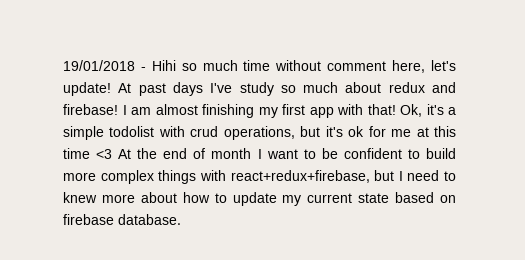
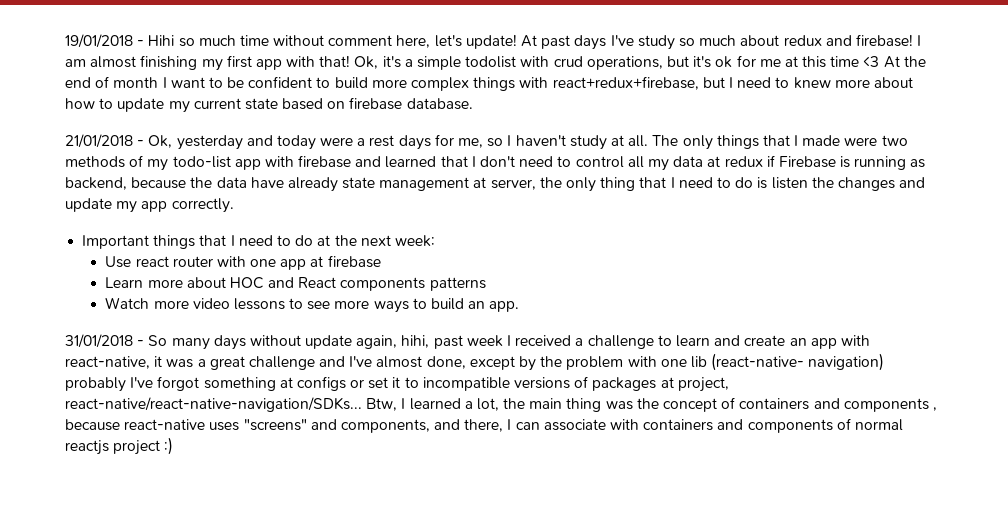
(181, 219) none -> [65,134,908,150] [65,155,926,171] [65,177,926,192] [65,198,234,213] [82,235,435,249] [105,255,381,270] [105,277,486,291] [105,297,520,313] [65,334,870,350] [65,353,885,371] [65,376,729,392] [65,397,937,412] [65,418,903,433] [65,437,174,455] // 21/01/2018 - Ok, yesterday and today were a rest days for me, so I haven't study at all. The only things that I made were two methods of my todo-list app with firebase and learned that I don't need to control all my data at redux if Firebase is running as backend, because the data have already state management at server, the only thing that I need to do is listen the changes and update my app correctly. // Important things that I need to do at the next week: // Use react router with one app at firebase // Learn more about HOC and React components patterns // Watch more video lessons to see more ways to build an app. // 31/01/2018 - So many days without update again, hihi, past week I received a challenge to learn and create an app with react-native, it was a great challenge and I've almost done, except by the problem with one lib (react-native- navigation) probably I've forgot something at configs or set it to incompatible versions of packages at project, react-native/react-native-navigation/SDKs... Btw, I learned a lot, the main thing was the concept of containers and components , because react-native uses "screens" and components, and there, I can associate with containers and components of normal reactjs project :)

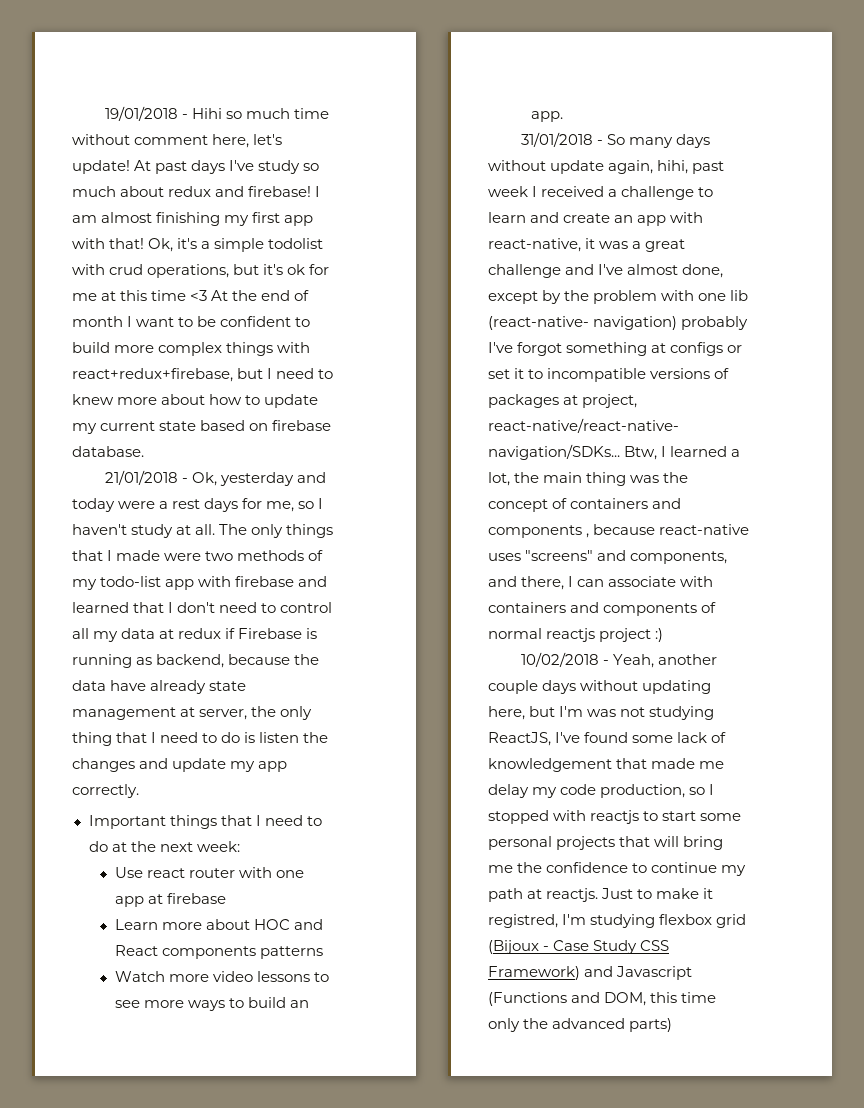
(174, 446) none -> [521,652,718,668] [488,680,712,694] [488,706,715,720] [488,732,727,746] [488,758,725,772] [488,784,715,798] [488,810,742,824] [488,836,724,850] [488,862,747,876] [488,888,714,902] [488,914,747,928] [488,940,670,954] [488,966,693,980] [488,992,717,1006] [488,1018,673,1032] // 10/02/2018 - Yeah, another couple days without updating here, but I'm was not studying ReactJS, I've found some lack of knowledgement that made me delay my code production, so I stopped with reactjs to start some personal projects that will bring me the confidence to continue my path at reactjs. Just to make it registred, I'm studying flexbox grid (Bijoux - Case Study CSS Framework) and Javascript (Functions and DOM, this time only the advanced parts)

